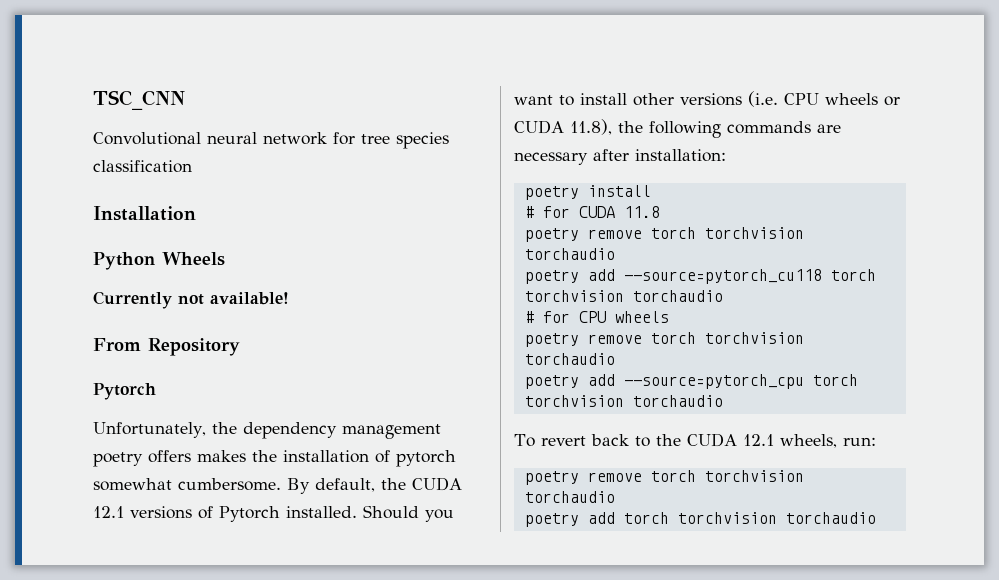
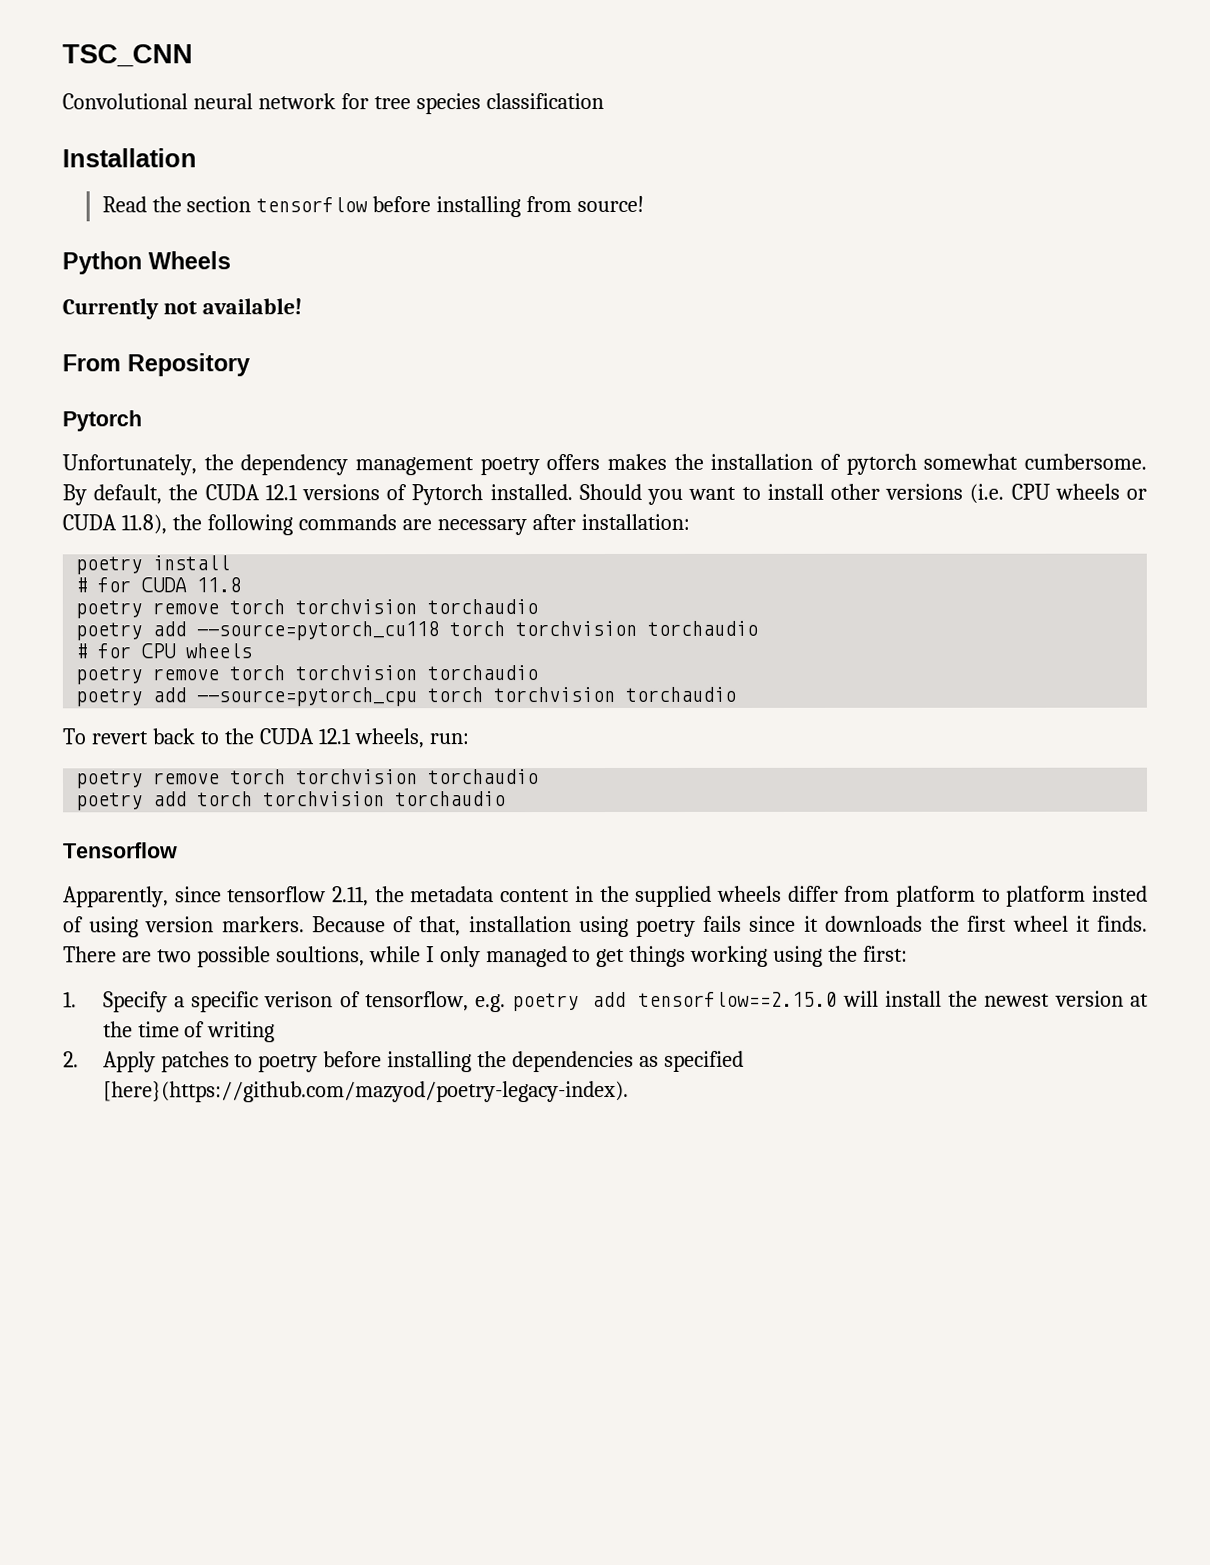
(196, 213) none -> [101,195,645,218] // Read the section tensorflow before installing from source!
(876, 518) none -> [63,842,178,859] [63,885,1148,908] [63,915,1148,938] [63,945,909,968] [63,990,1149,1013] [102,1021,276,1043] [63,1050,745,1073] [102,1080,629,1103] // Tensorflow // Apparently, since tensorflow 2.11, the metadata content in the supplied wheels differ from platform to platform insted of using version markers. Because of that, installation using poetry fails since it downloads the first wheel it finds. There are two possible soultions, while I only managed to get things working using the first: // 1. Specify a specific verison of tensorflow, e.g. poetry add tensorflow==2.15.0 will install the newest version at the time of writing // 2. Apply patches to poetry before installing the dependencies as specified [here}(https://github.com/mazyod/poetry-legacy-index).

